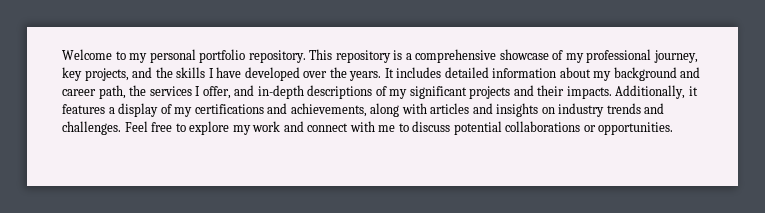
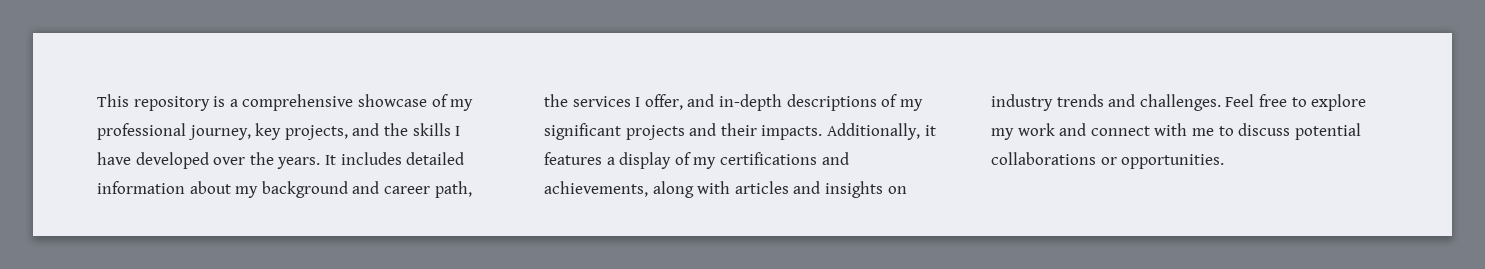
[62,49,306,63] Welcome to my personal portfolio repository. -> (97, 100) none

